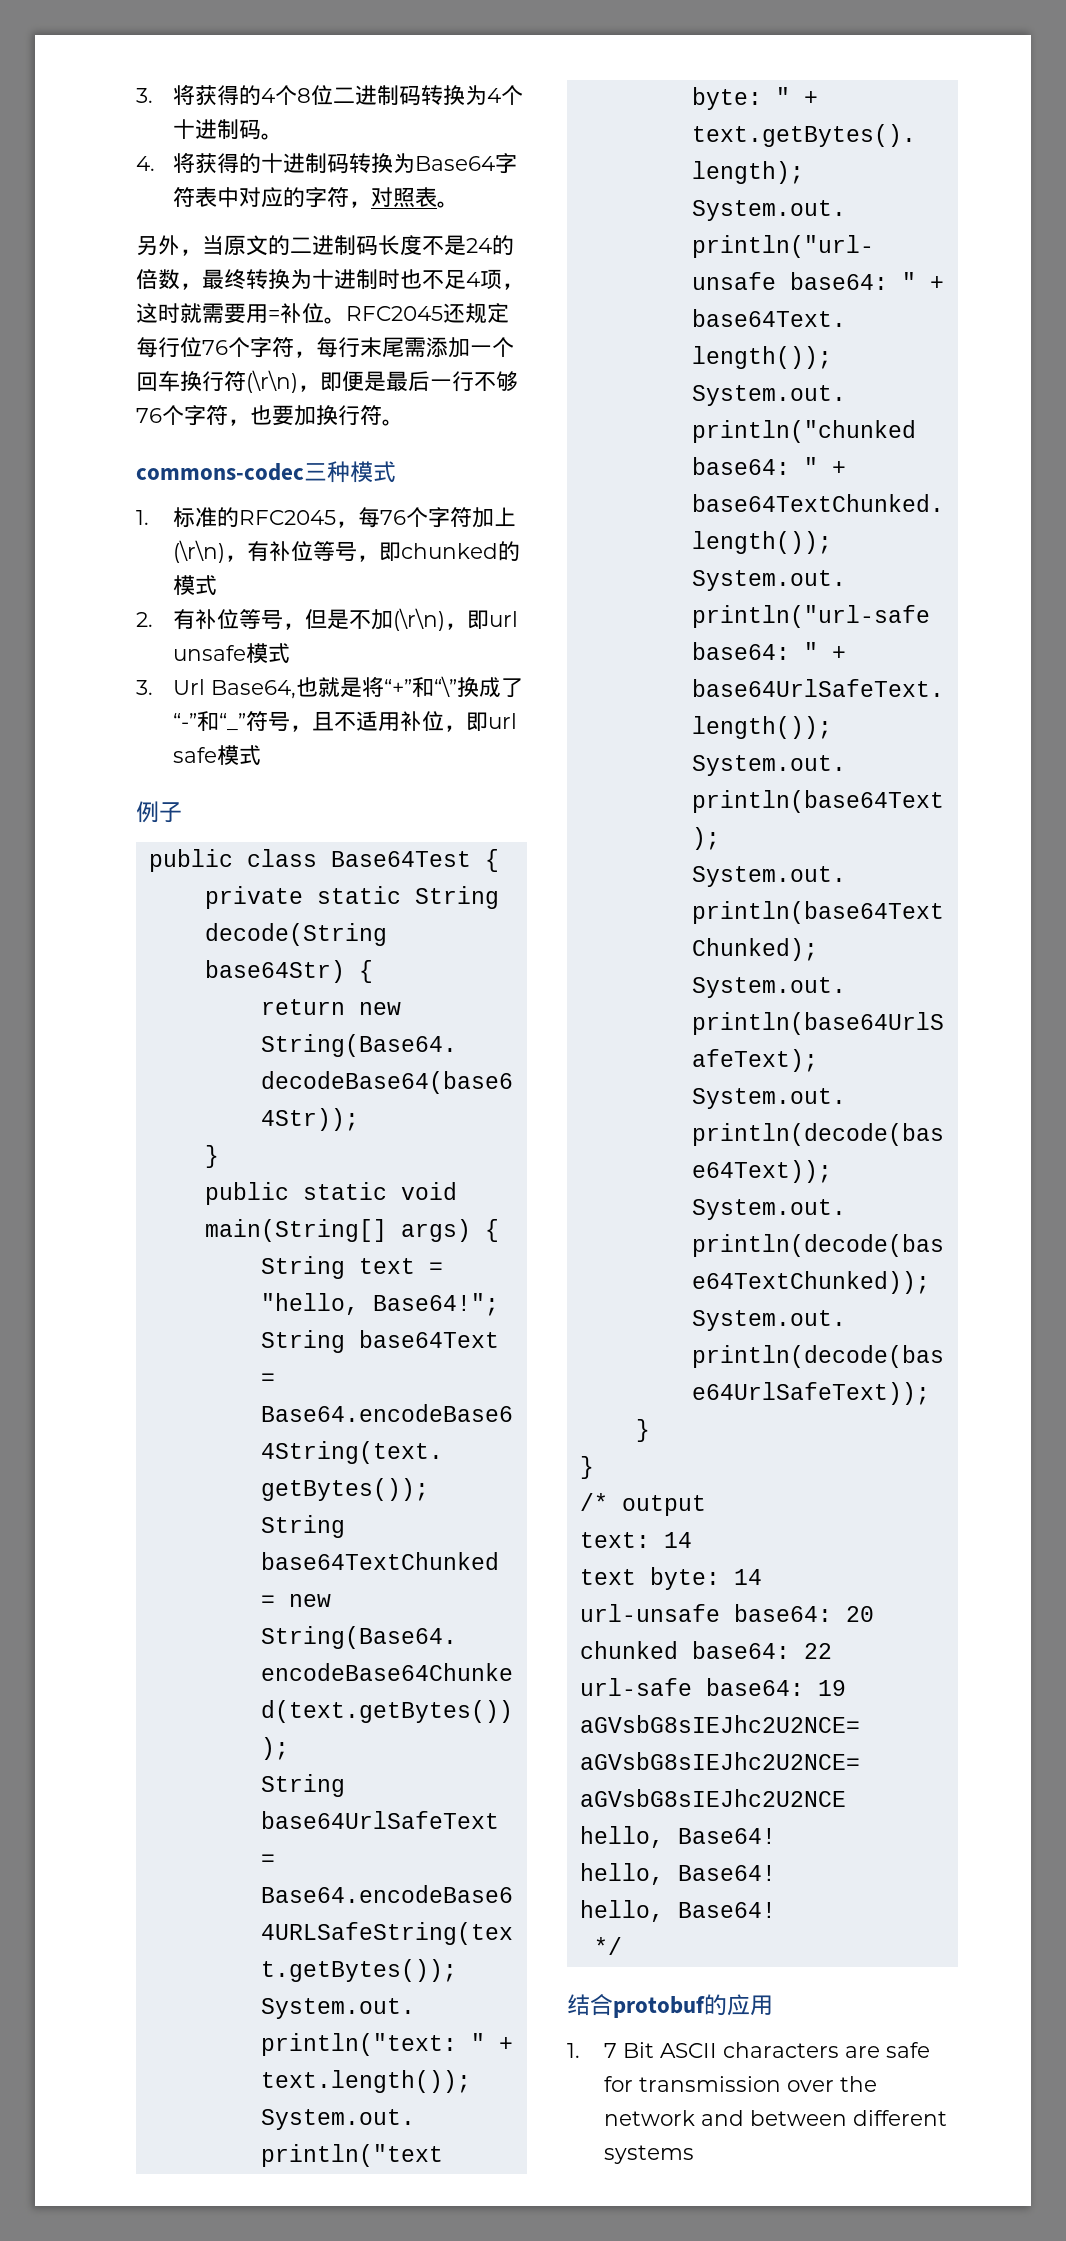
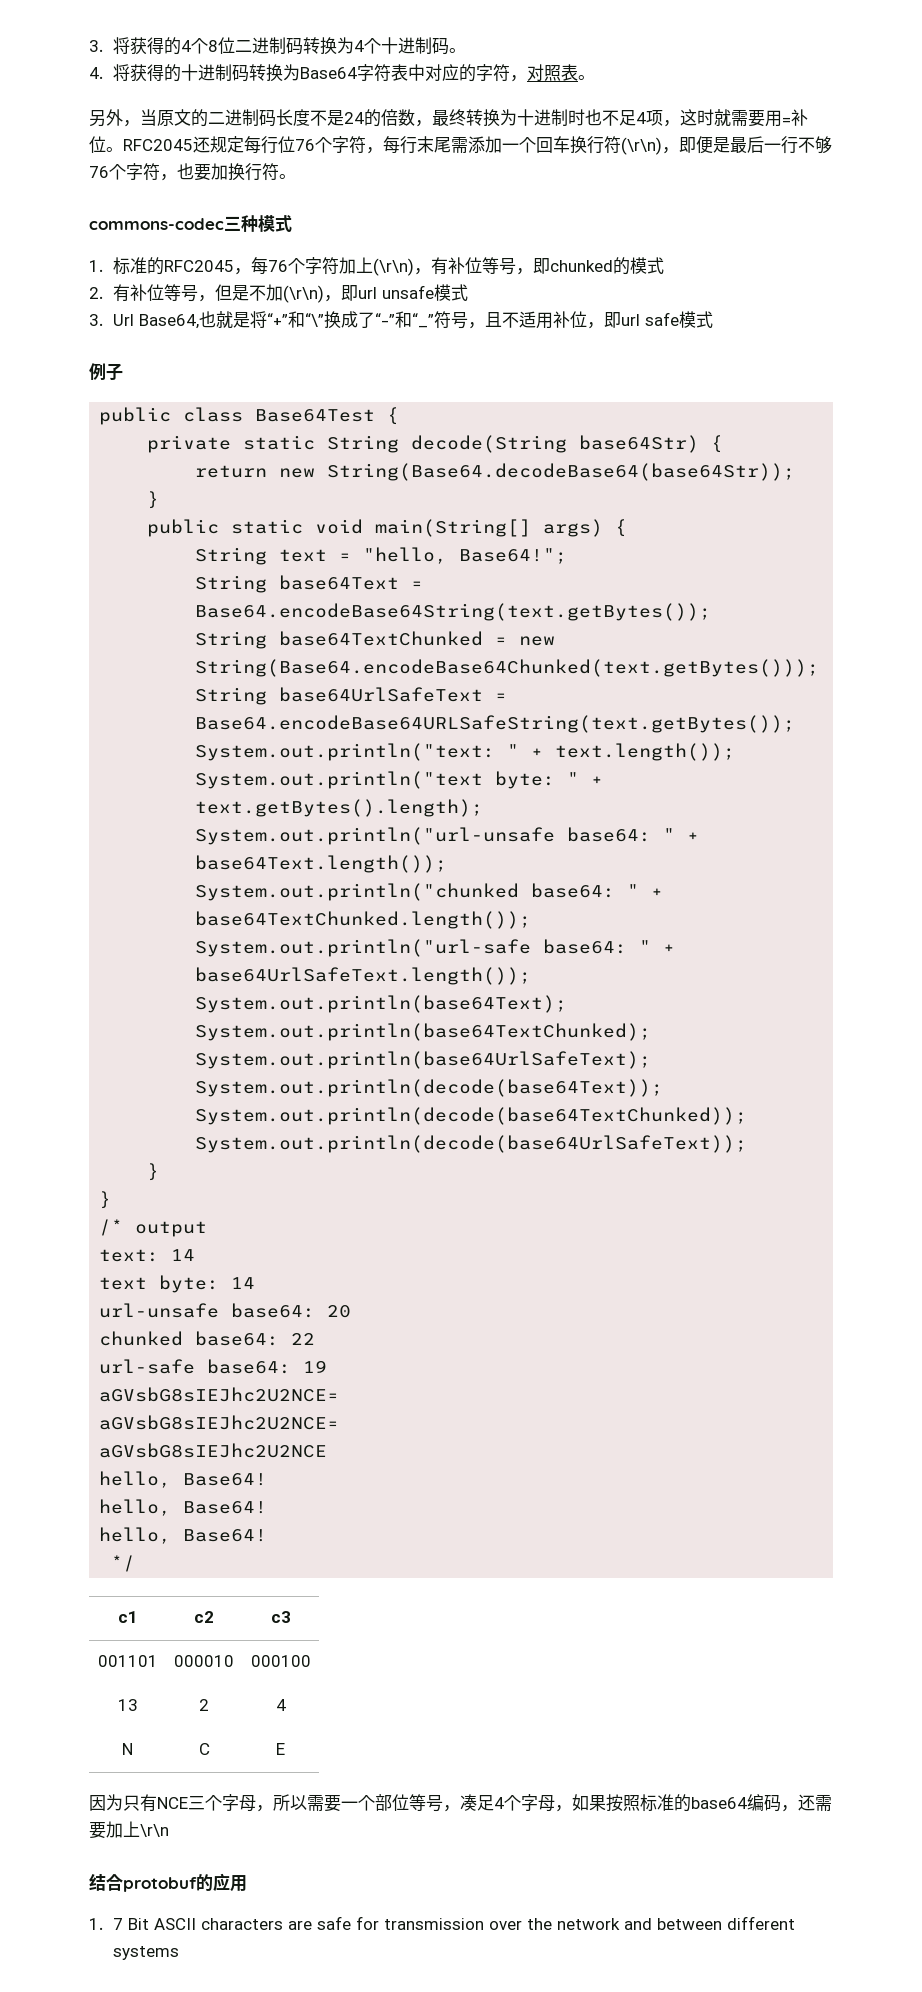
(622, 1946) none -> [117,1611,138,1623] [194,1611,214,1623] [270,1611,291,1623] [97,1655,158,1667] [174,1655,234,1667] [250,1655,311,1667] [117,1699,138,1711] [199,1699,209,1711] [275,1699,286,1711] [122,1743,133,1755] [198,1743,210,1755] [276,1743,285,1755] [89,1794,832,1812] [89,1821,169,1839] // c1 | c2 | c3 // 001101 | 000010 | 000100 // 13 | 2 | 4 // N | C | E // 因为只有NCE三个字母，所以需要一个部位等号，凑足4个字母，如果按照标准的base64编码，还需要加上\r\n

